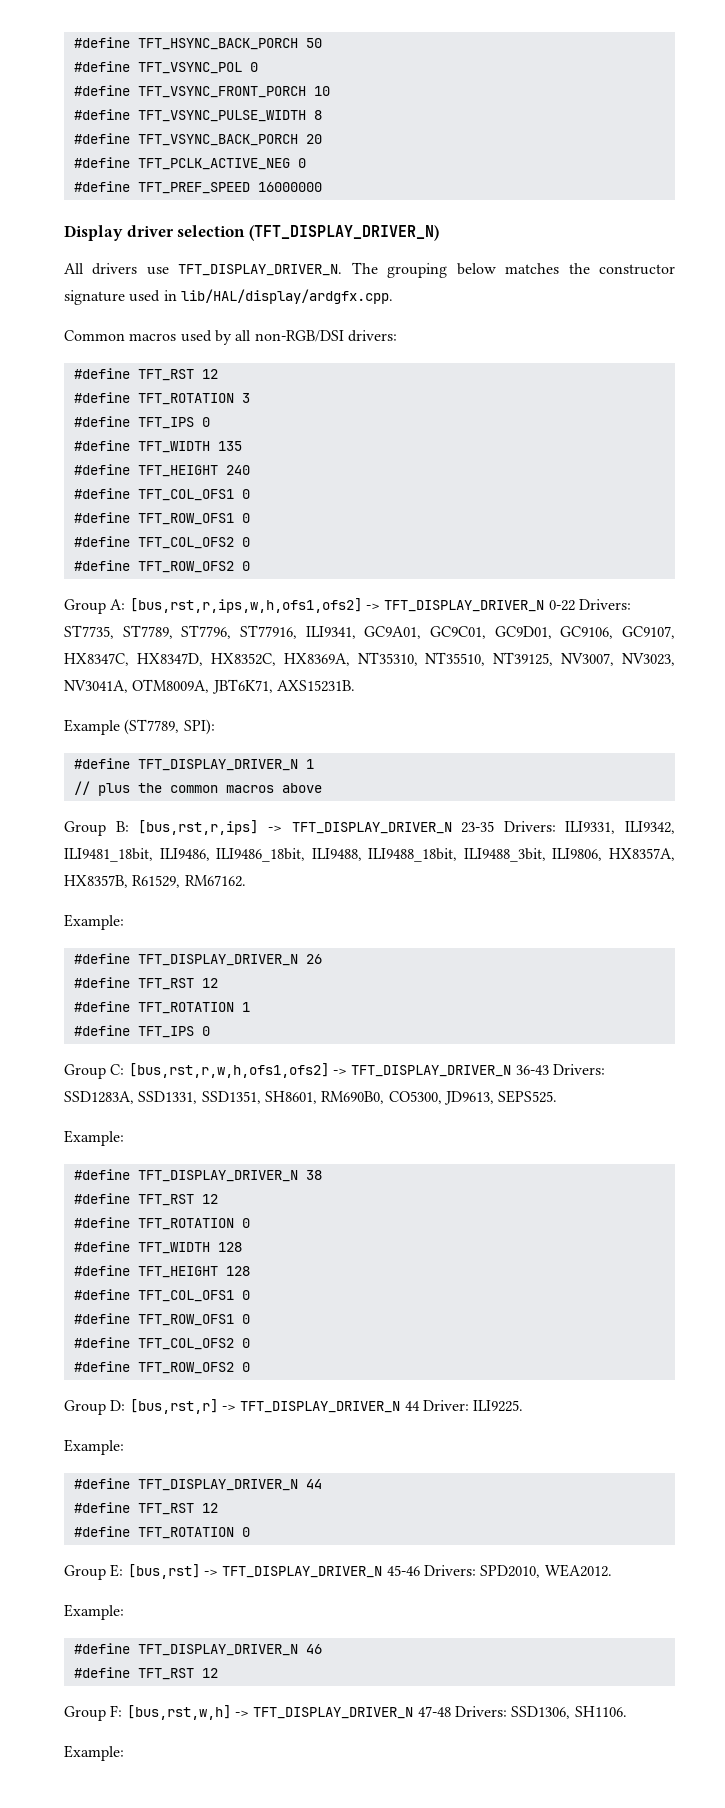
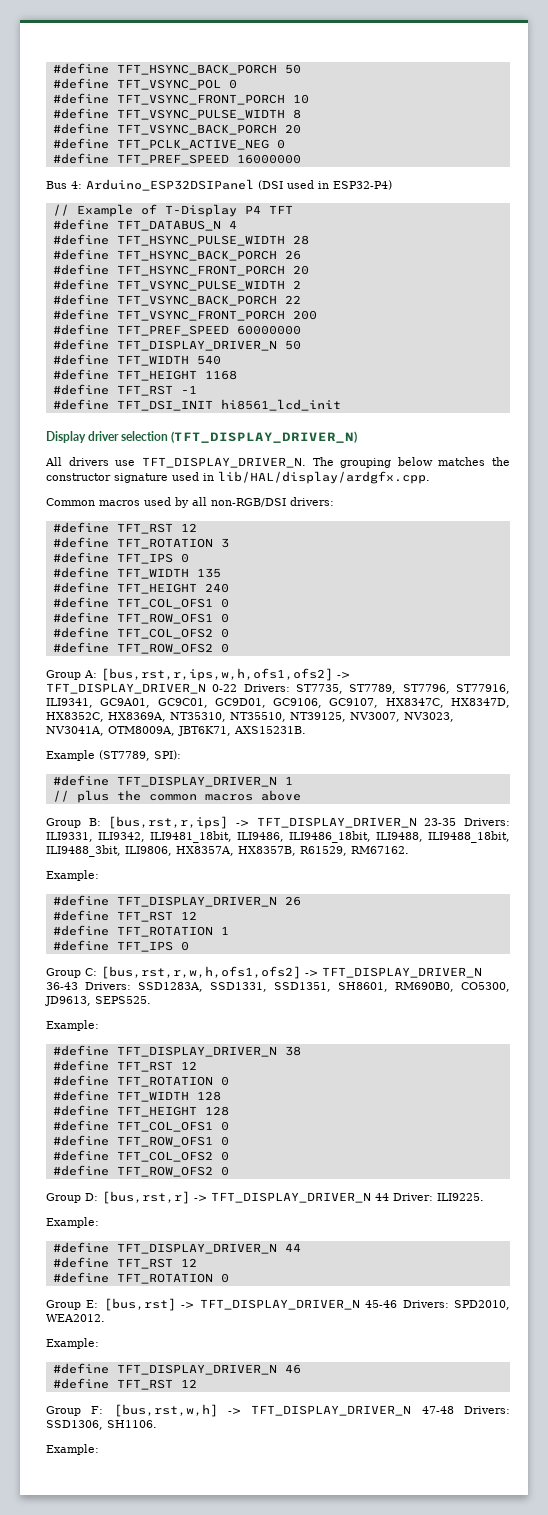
(322, 187) none -> [46,179,392,191] [52,204,293,217] [52,219,237,231] [52,234,309,246] [52,249,301,261] [52,264,309,276] [52,279,301,291] [52,294,301,306] [52,309,317,321] [52,324,301,336] [52,339,301,351] [52,354,221,366] [52,369,237,381] [52,384,197,396] [52,399,341,411] // Bus 4: Arduino_ESP32DSIPanel (DSI used in ESP32-P4) // // Example of T-Display P4 TFT // #define TFT_DATABUS_N 4 // #define TFT_HSYNC_PULSE_WIDTH 28 // #define TFT_HSYNC_BACK_PORCH 26 // #define TFT_HSYNC_FRONT_PORCH 20 // #define TFT_VSYNC_PULSE_WIDTH 2 // #define TFT_VSYNC_BACK_PORCH 22 // #define TFT_VSYNC_FRONT_PORCH 200 // #define TFT_PREF_SPEED 60000000 // #define TFT_DISPLAY_DRIVER_N 50 // #define TFT_WIDTH 540 // #define TFT_HEIGHT 1168 // #define TFT_RST -1 // #define TFT_DSI_INIT hi8561_lcd_init

